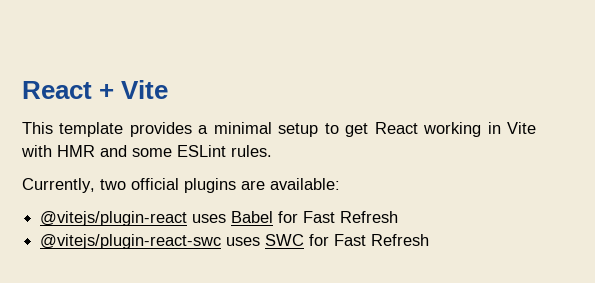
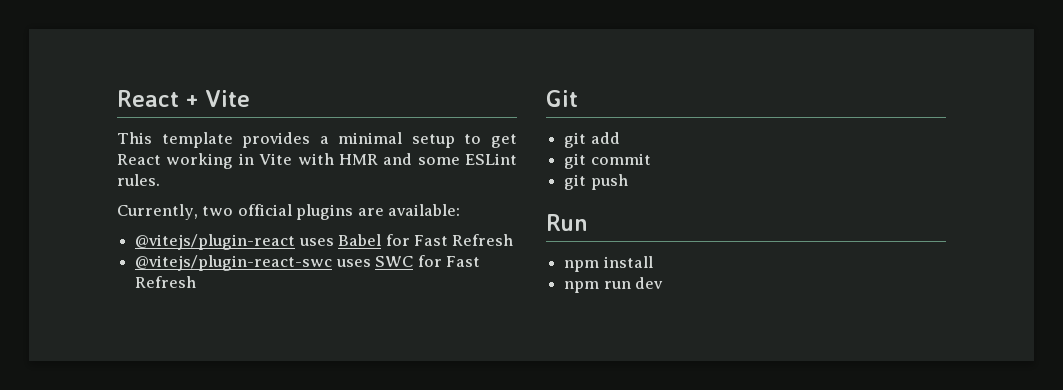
(430, 240) none -> [546,90,578,107] [564,132,620,148] [564,153,651,169] [564,174,628,190] [546,214,587,231] [564,256,653,272] [564,277,664,293] // Git // git add // git commit // git push // Run // npm install // npm run dev

